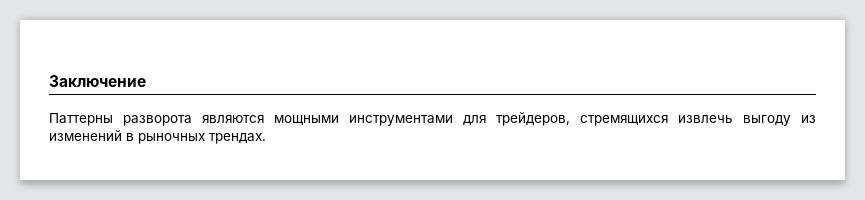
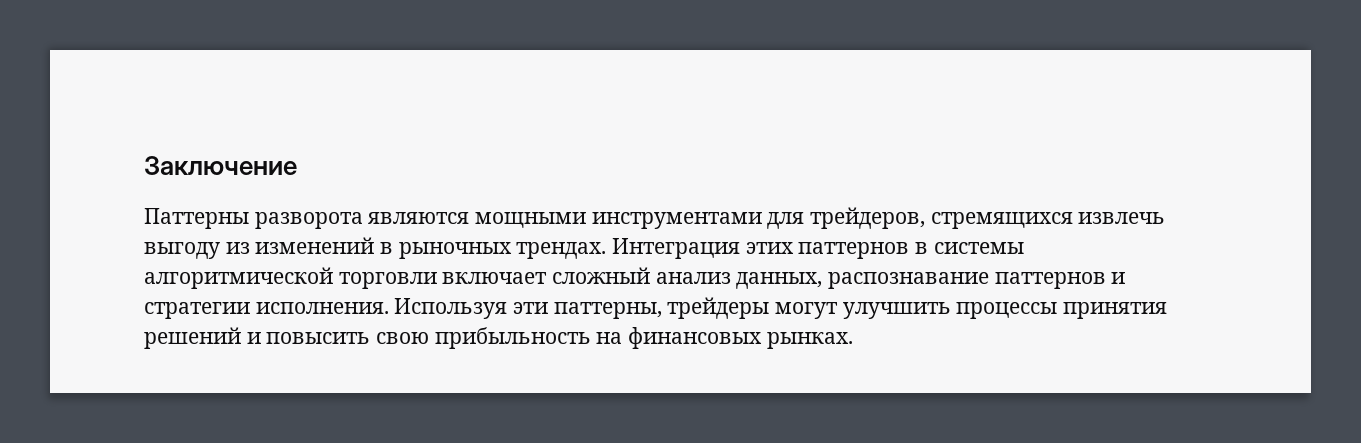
(266, 138) none -> [612,238,1024,259] [144,267,1126,289] [144,297,1168,319] [144,327,853,349] Интеграция этих паттернов в системы алгоритмической торговли включает сложный анализ данных, распознавание паттернов и стратегии исполнения. Используя эти паттерны, трейдеры могут улучшить процессы принятия решений и повысить свою прибыльность на финансовых рынках.

